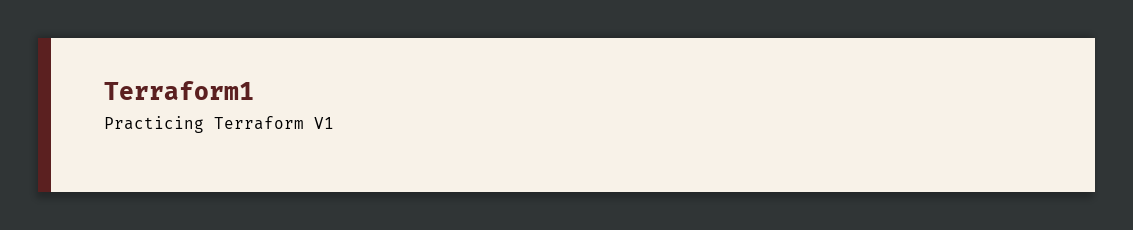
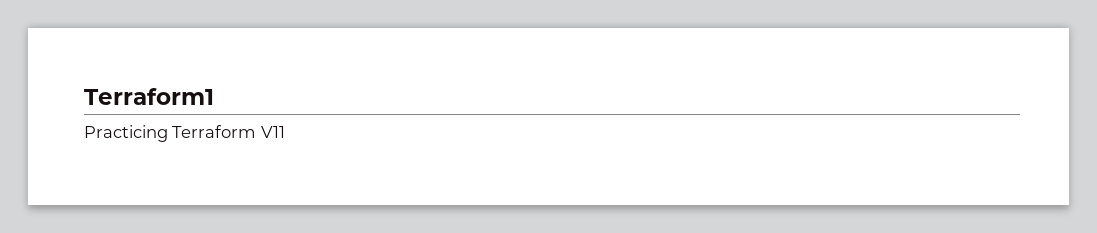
[314,117,334,129] V1 -> [260,126,285,138] V11

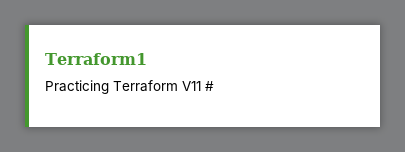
(285, 132) none -> [205,81,214,91] #

